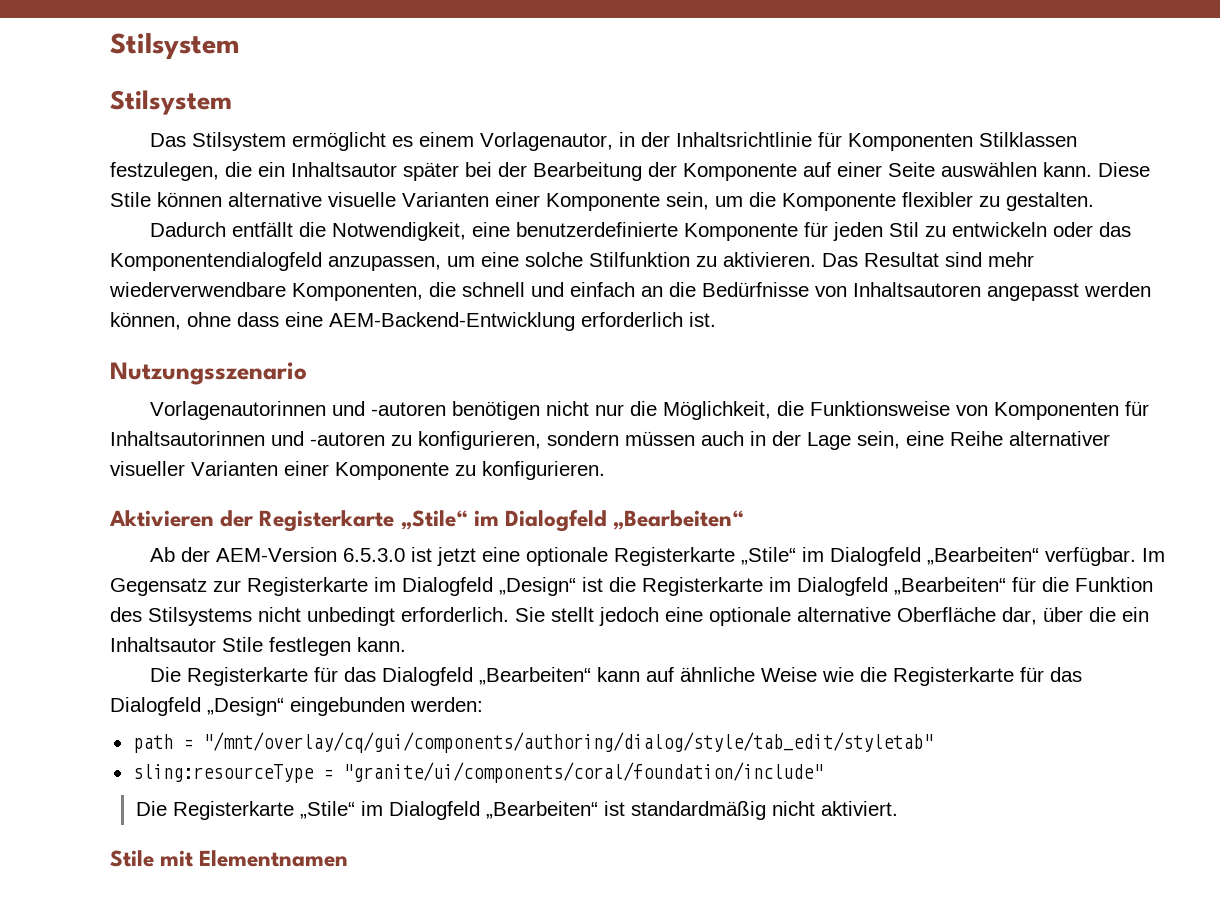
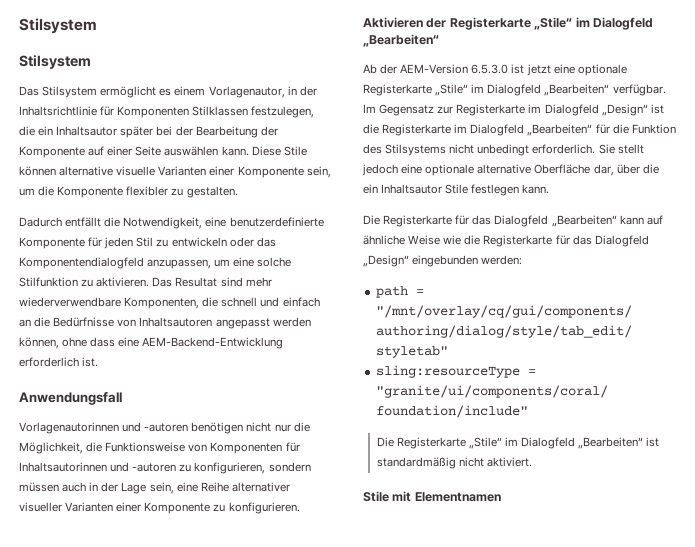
[110,362,307,385] Nutzungsszenario -> [19,392,122,405] Anwendungsfall

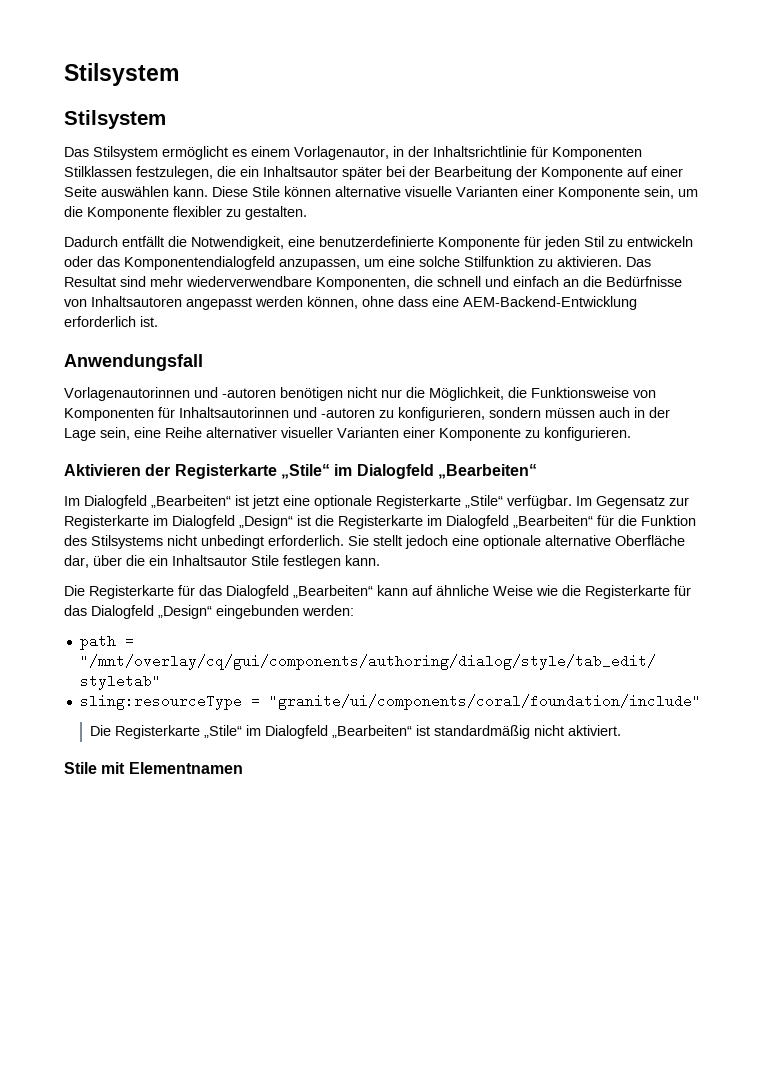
[363,64,509,74] Ab der AEM-Version 6.5.3.0 -> [64,495,231,509] Im Dialogfeld „Bearbeiten“
[471,84,610,96] im Dialogfeld „Bearbeiten“ -> (503, 501) none

